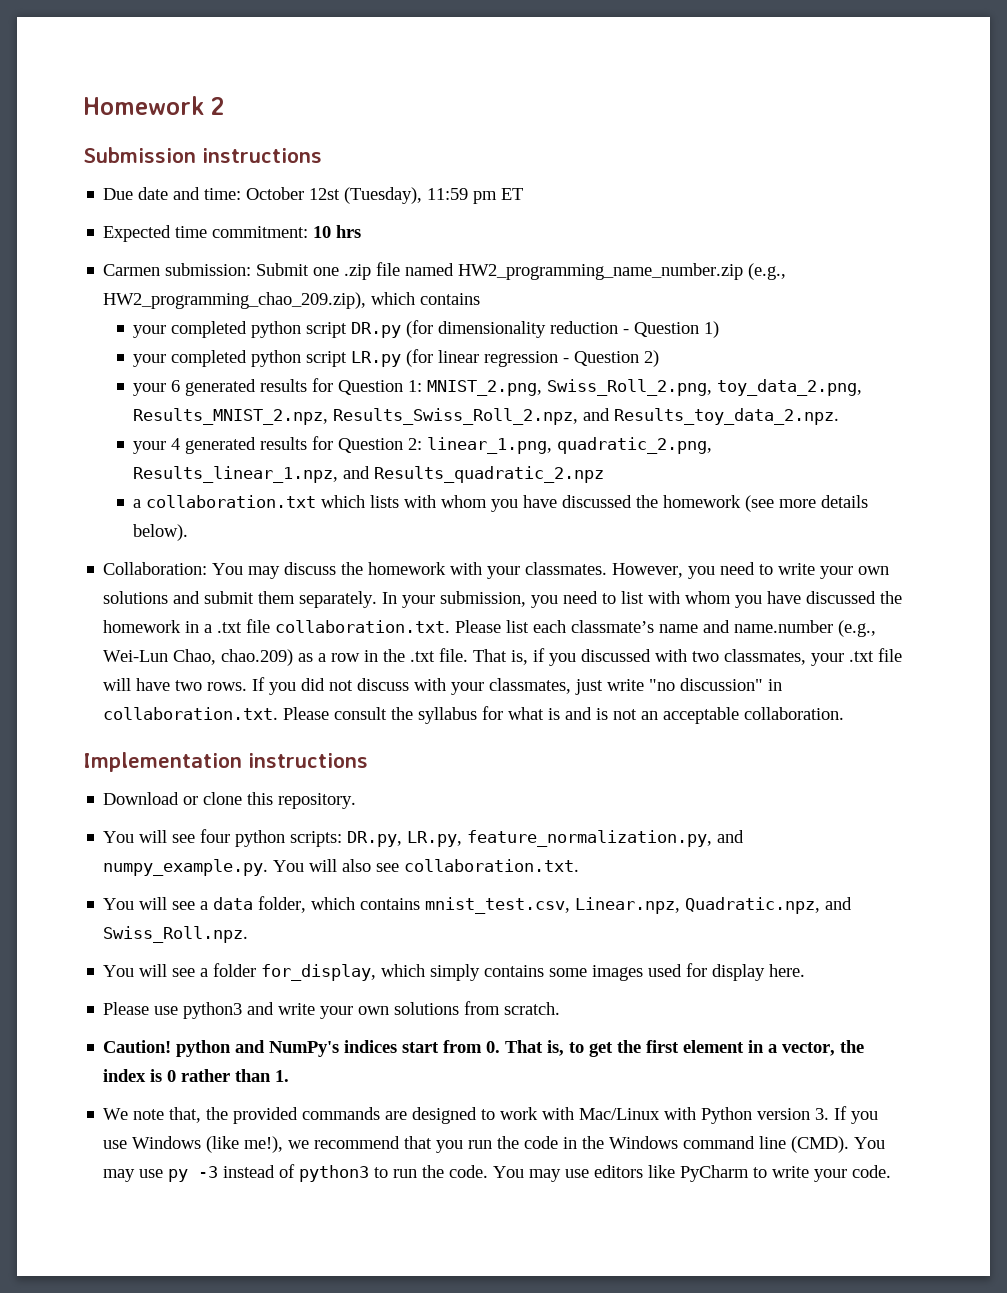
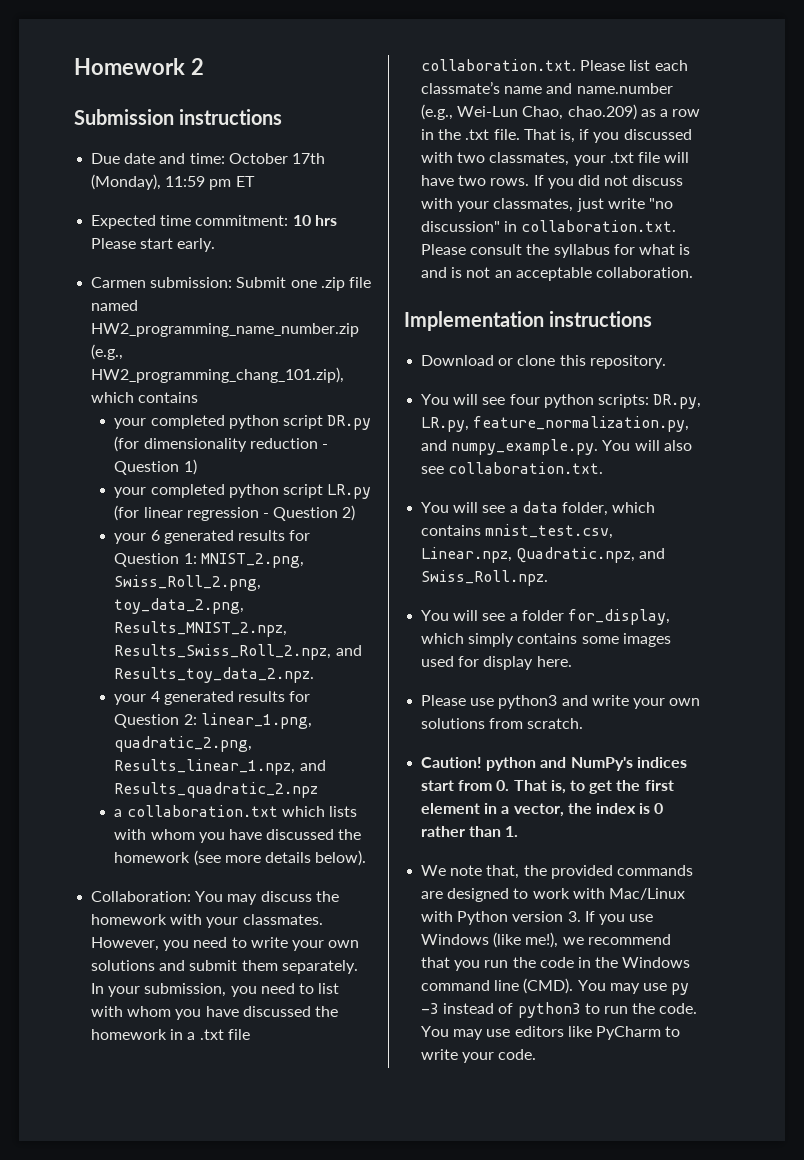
[309,187,423,204] 12st (Tuesday), -> [291,153,325,164] [91,174,162,190] 17th (Monday),
(362, 231) none -> [91,238,216,252] Please start early.
[103,292,367,309] HW2_programming_chao_209.zip), -> [91,367,345,383] HW2_programming_chang_101.zip),

